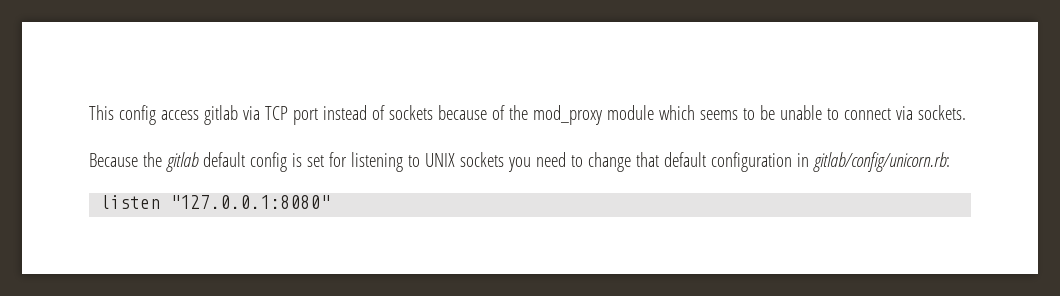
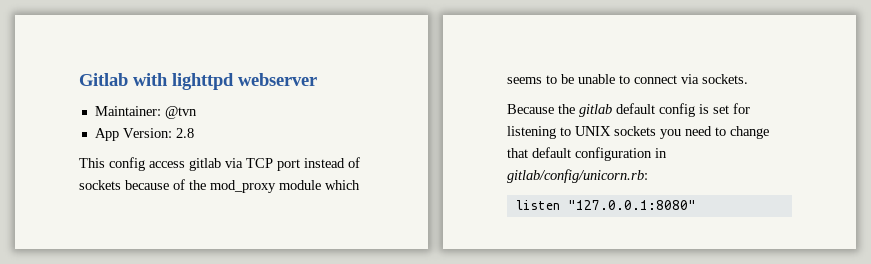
(89, 112) none -> [79,73,317,90] [94,106,197,119] [94,128,194,141] Gitlab with lighttpd webserver // Maintainer: @tvn // App Version: 2.8 //

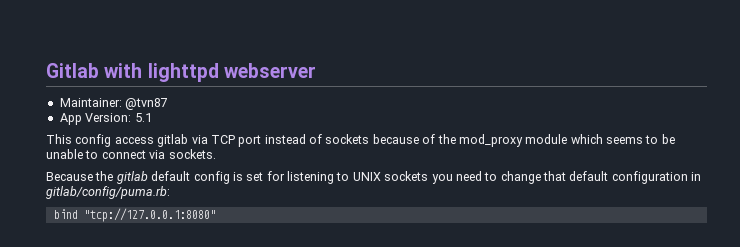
[164,106,197,119] @tvn -> [125,98,169,110] @tvn87
[175,128,194,138] 2.8 -> [134,113,152,122] 5.1
[507,169,648,183] [515,200,696,210] gitlab/config/unicorn.rb: // listen "127.0.0.1:8080" -> [46,186,170,199] [53,208,216,222] gitlab/config/puma.rb: // bind "tcp://127.0.0.1:8080"

